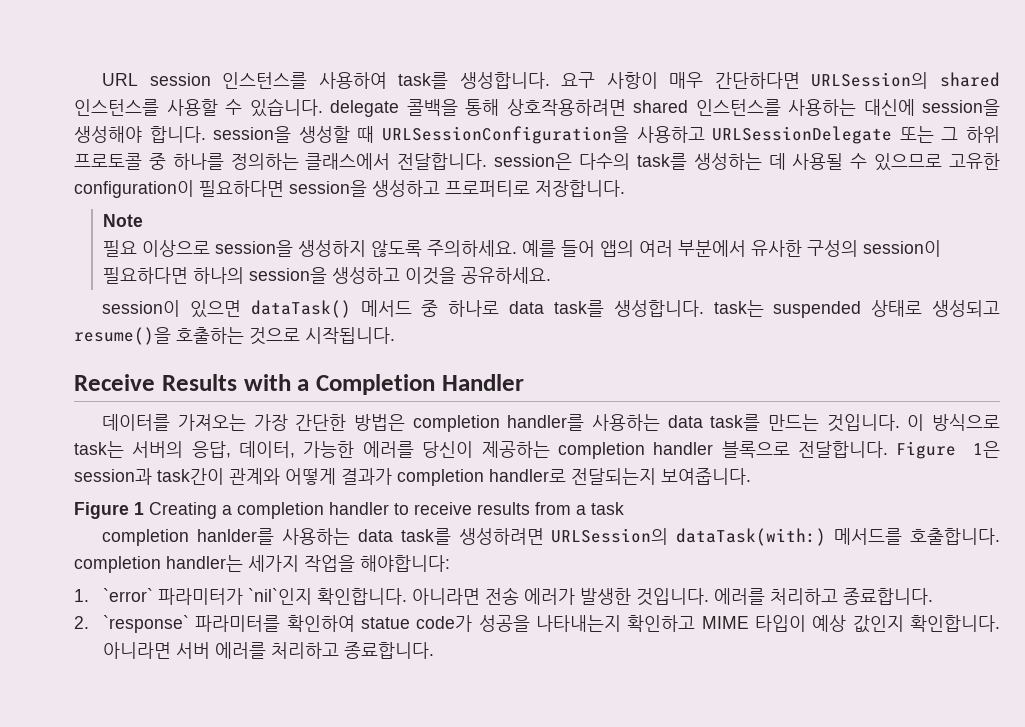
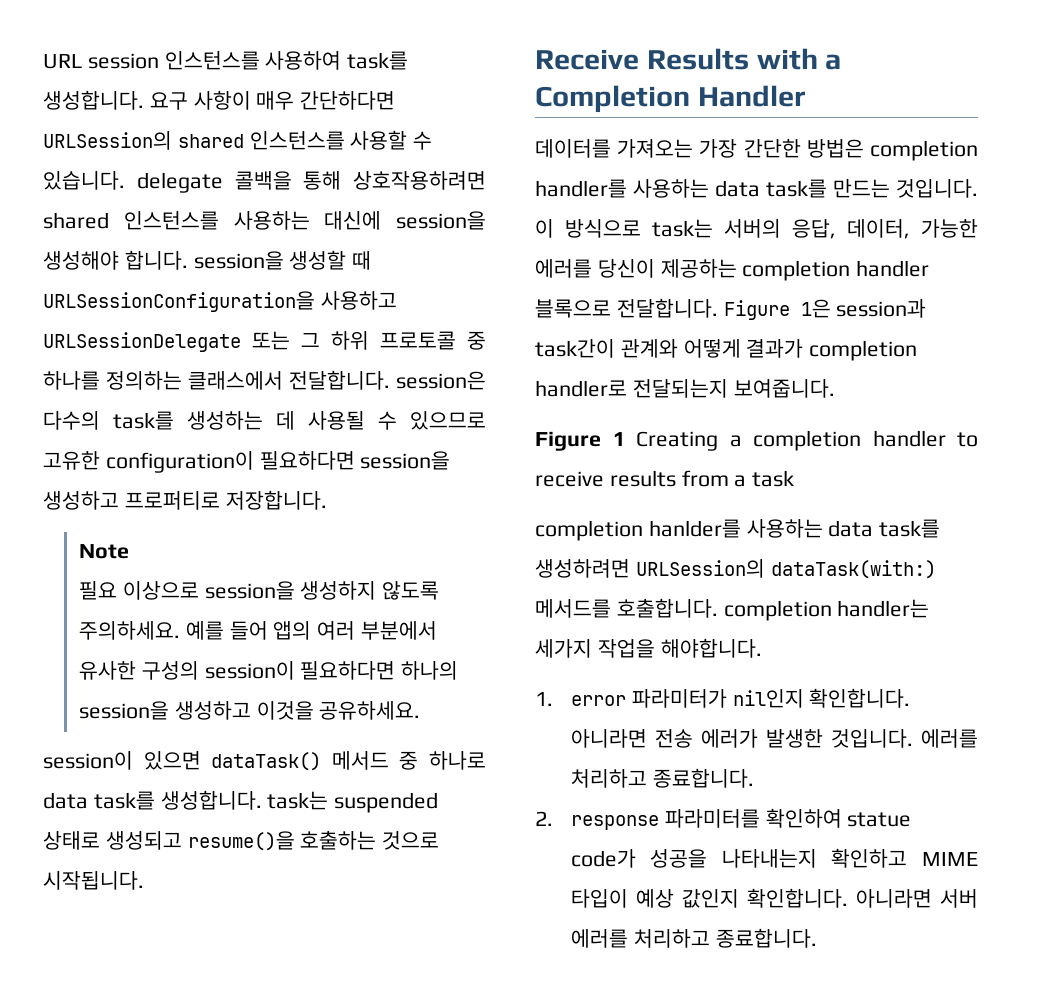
[360,555,450,572] 해야합니다: -> [660,638,762,658] 해야합니다.
[102,588,312,605] `error` 파라미터가 `nil`인지 -> [570,689,804,708] error 파라미터가 nil인지
[102,615,189,633] `response` -> [570,815,659,830] response

